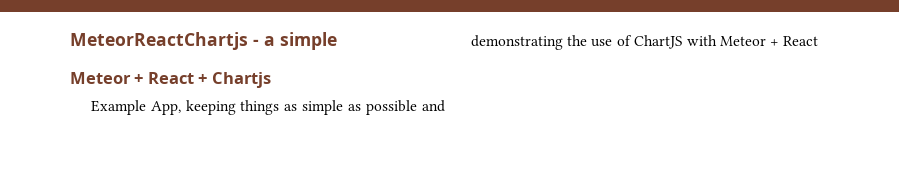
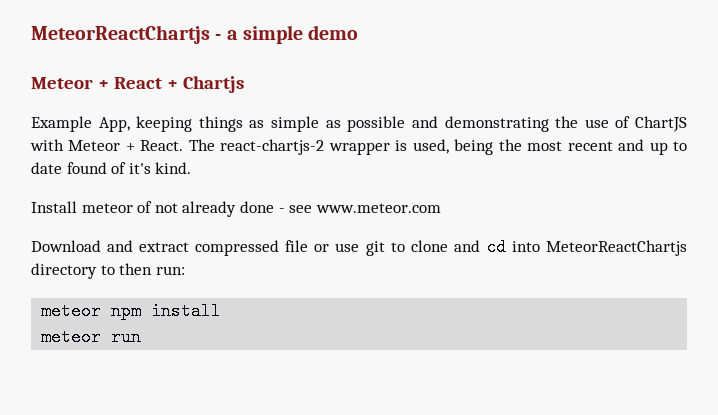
(337, 41) none -> [308,25,359,40] demo
[783,36,819,46] React -> [140,139,687,155] [31,162,192,174] [31,201,441,217] [31,238,688,256] [31,263,185,279] [41,302,222,320] [41,328,142,346] React. The react-chartjs-2 wrapper is used, being the most recent and up to date found of it's kind. // Install meteor of not already done - see www.meteor.com // Download and extract compressed file or use git to clone and cd into MeteorReactChartjs directory to then run: // meteor npm install // meteor run

